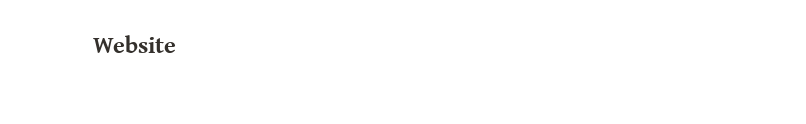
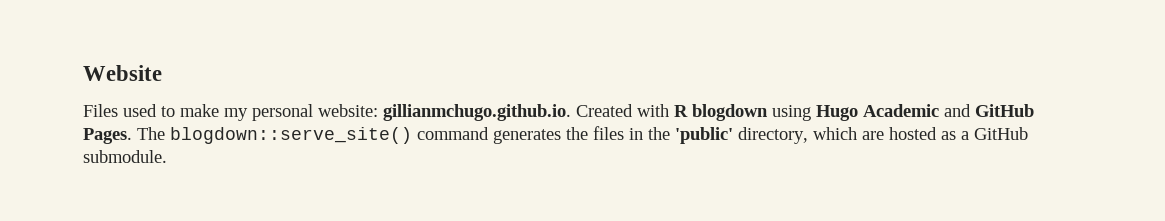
(176, 44) none -> [83,104,1034,121] [83,126,1028,144] [83,150,167,163] // Files used to make my personal website: gillianmchugo.github.io. Created with R blogdown using Hugo Academic and GitHub Pages. The blogdown::serve_site() command generates the files in the 'public' directory, which are hosted as a GitHub submodule.

